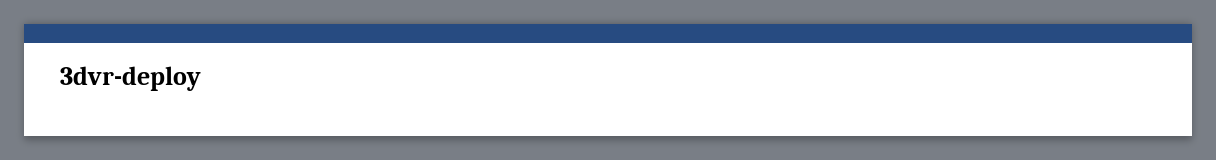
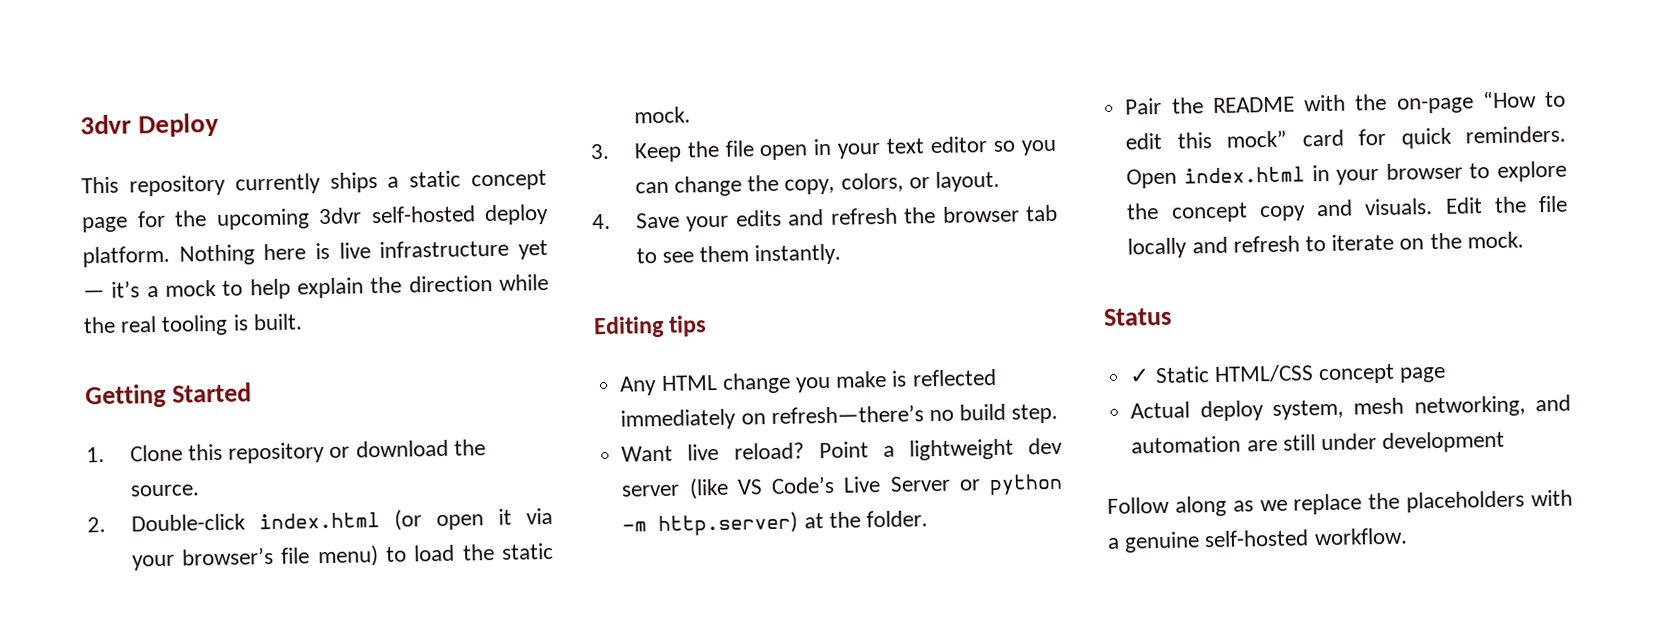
[60,66,201,91] 3dvr-deploy -> [80,112,220,138] [81,170,547,197] [82,203,549,233] [82,239,548,268] [83,273,549,300] [83,313,303,336] [85,382,252,409] [86,439,486,464] [129,484,200,497] [87,507,553,533] [131,542,554,571] [633,106,691,124] [590,136,1057,163] [634,170,1000,197] [592,204,1058,232] [635,243,842,266] [593,315,708,339] [619,368,997,396] [620,403,1059,431] [621,437,1063,462] [621,473,1063,500] [622,510,928,537] [1125,90,1566,115] [1125,125,1566,150] [1126,160,1567,189] [1126,195,1568,223] [1127,231,1524,259] [1103,307,1172,327] [1129,363,1447,385] [1130,394,1571,422] [1131,430,1506,454] [1107,489,1573,517] [1107,527,1408,553] 3dvr Deploy // This repository currently ships a static concept page for the upcoming 3dvr self-hosted deploy platform. Nothing here is live infrastructure yet — it’s a mock to help explain the direction while the real tooling is built. // Getting Started // 1. Clone this repository or download the source. // 2. Double-click index.html (or open it via your browser’s file menu) to load the static mock. // 3. Keep the file open in your text editor so you can change the copy, colors, or layout. // 4. Save your edits and refresh the browser tab to see them instantly. // Editing tips // Any HTML change you make is reflected immediately on refresh—there’s no build step. // Want live reload? Point a lightweight dev server (like VS Code’s Live Server or python -m http.server) at the folder. // Pair the README with the on-page “How to edit this mock” card for quick reminders. Open index.html in your browser to explore the concept copy and visuals. Edit the file locally and refresh to iterate on the mock. // Status // ✓ Static HTML/CSS concept page // Actual deploy system, mesh networking, and automation are still under development // Follow along as we replace the placeholders with a genuine self-hosted workflow.

